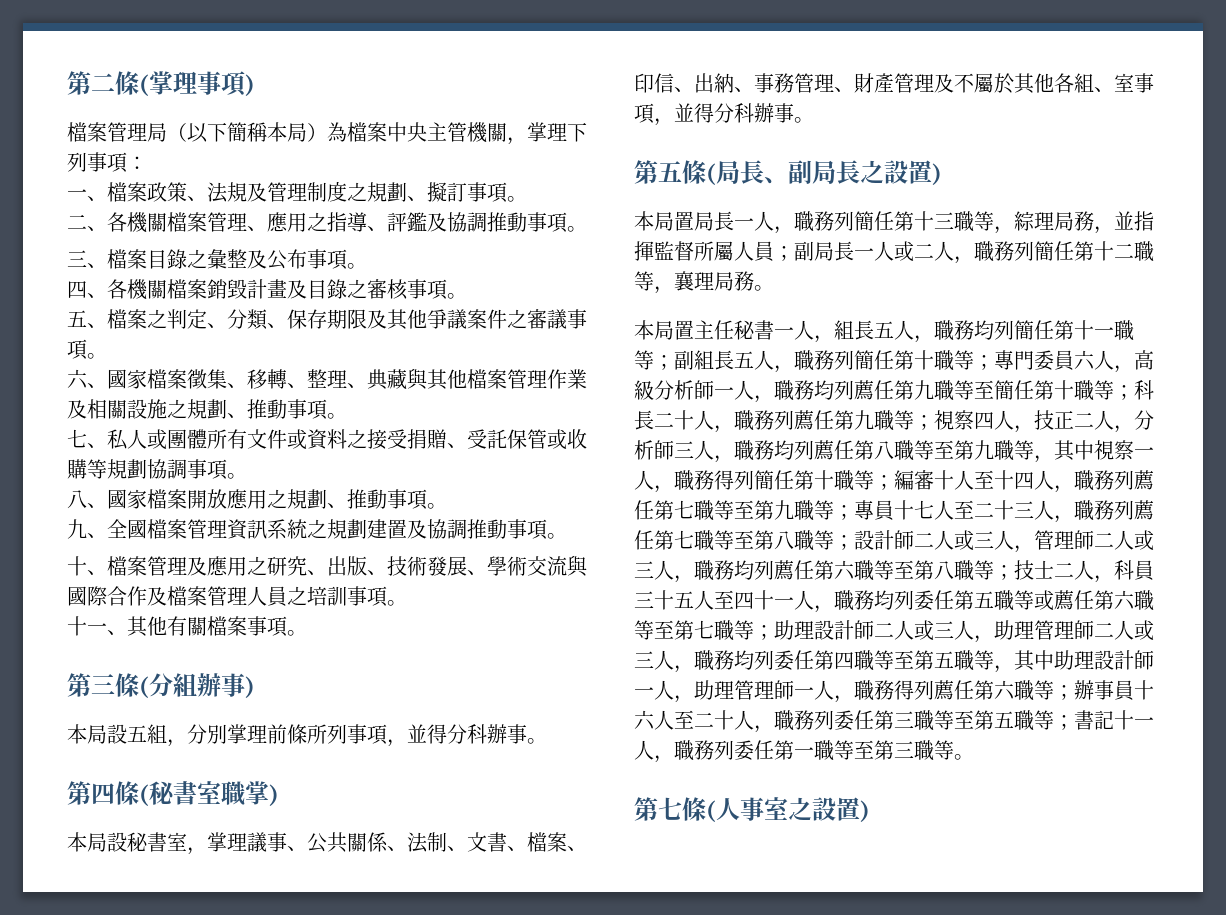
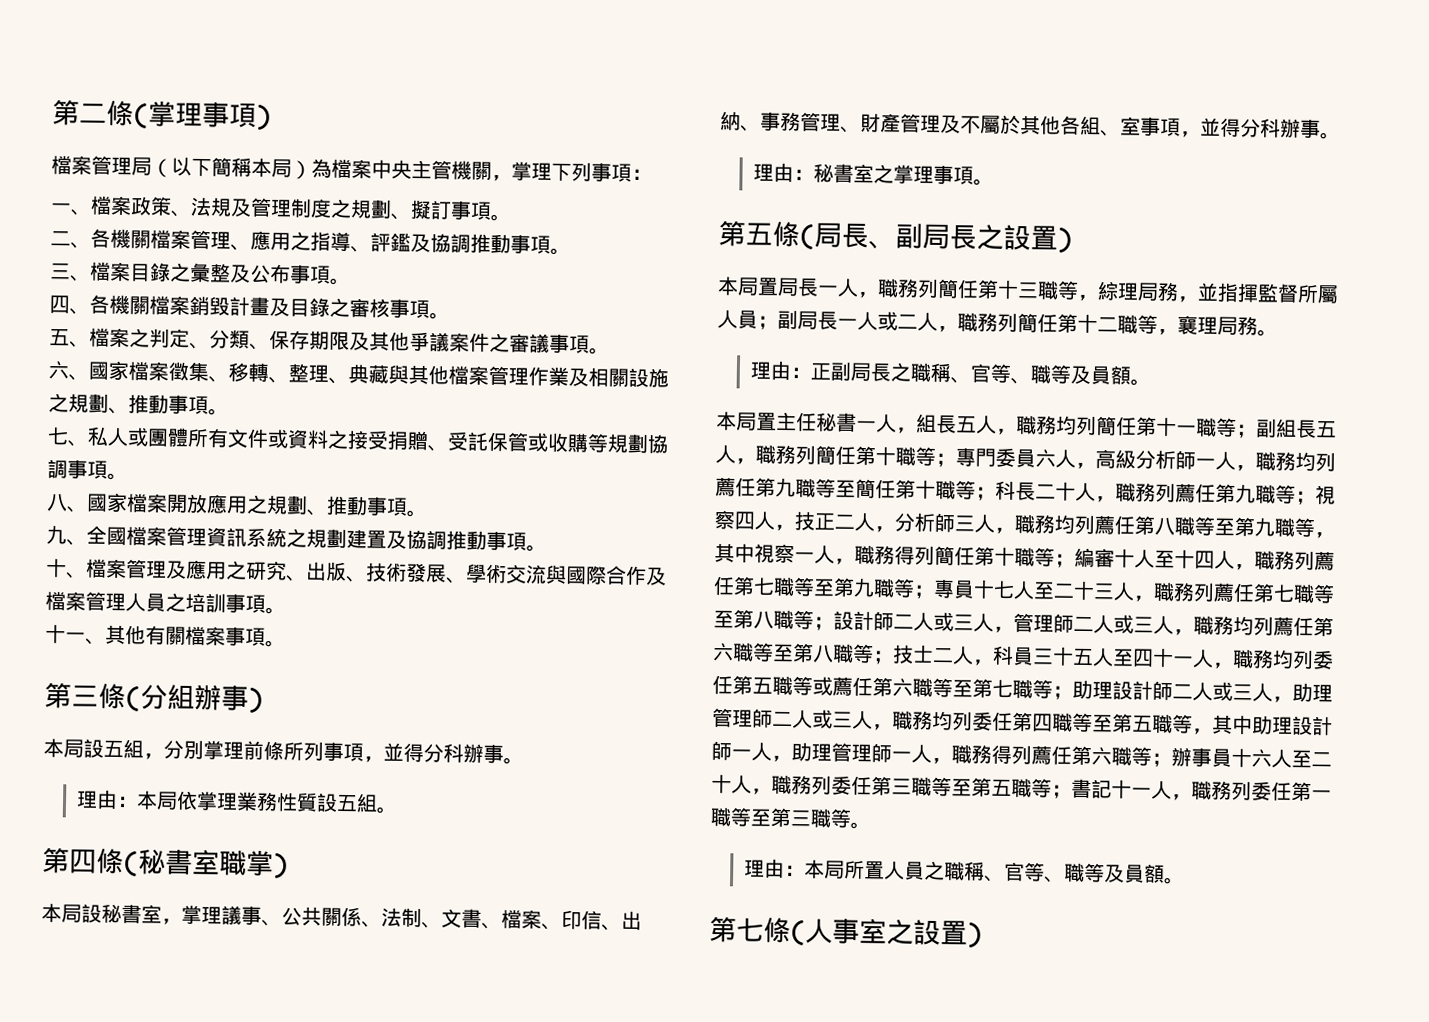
(547, 741) none -> [75,789,397,814] // 理由：本局依掌理業務性質設五組。
(814, 120) none -> [752,162,994,186] // 理由：秘書室之掌理事項。
(774, 288) none -> [749,360,1151,386] // 理由：正副局長之職稱、官等、職等及員額。
(974, 757) none -> [743,858,1185,885] // 理由：本局所置人員之職稱、官等、職等及員額。

